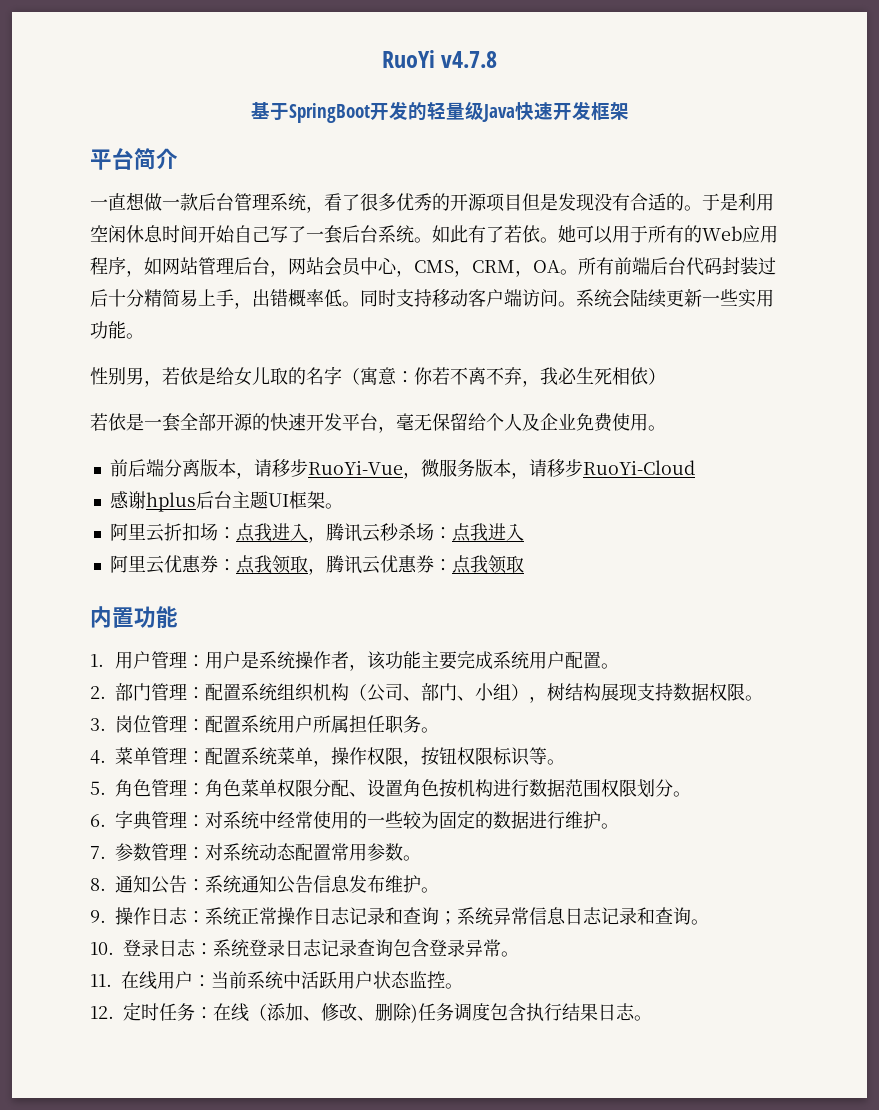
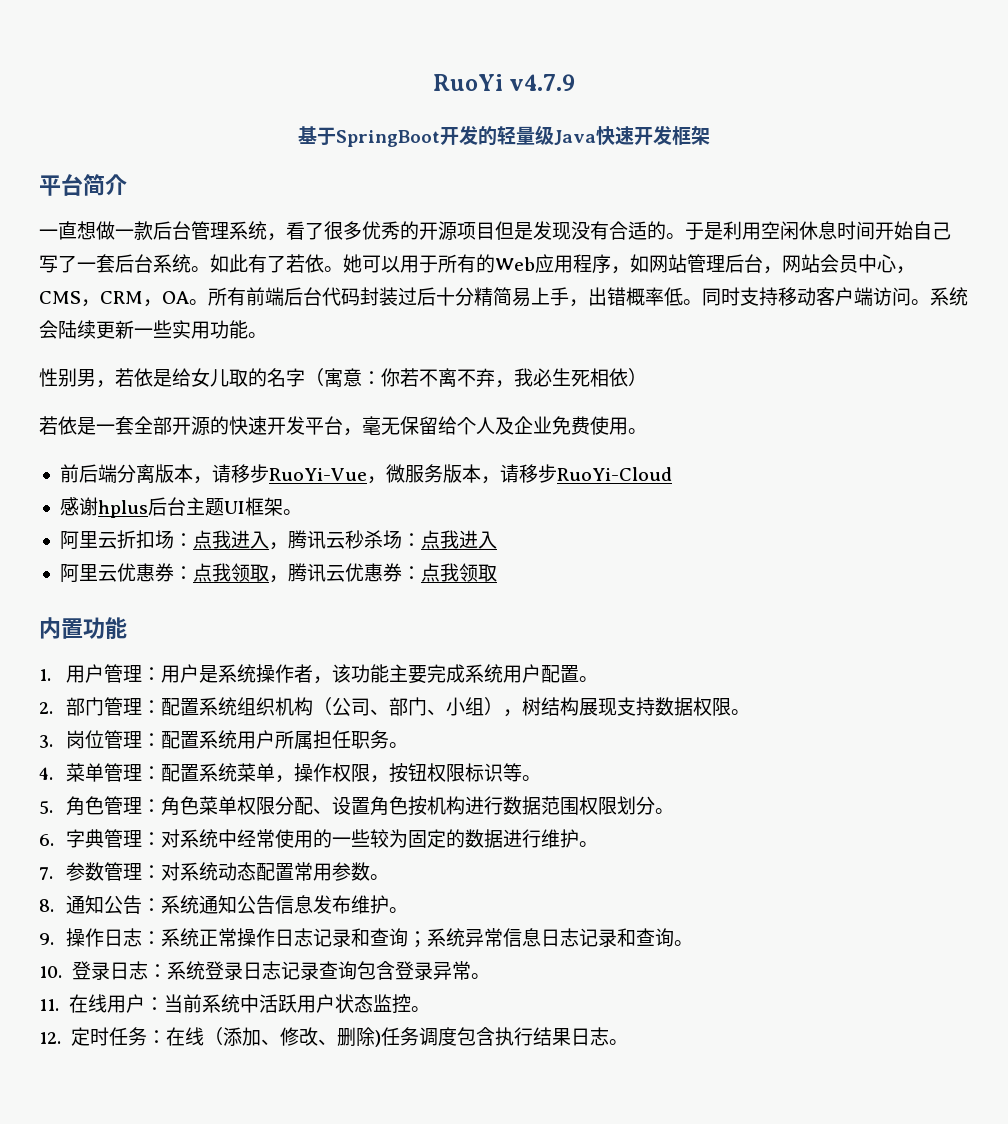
[441,51,498,68] v4.7.8 -> [509,74,576,91] v4.7.9

